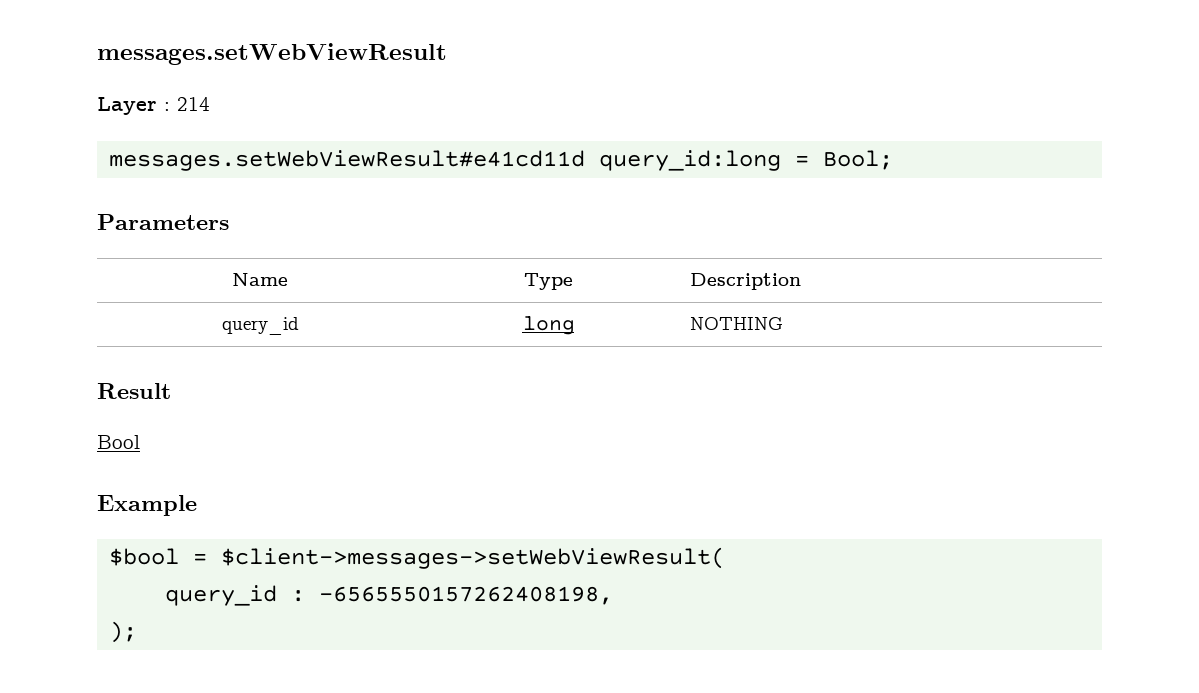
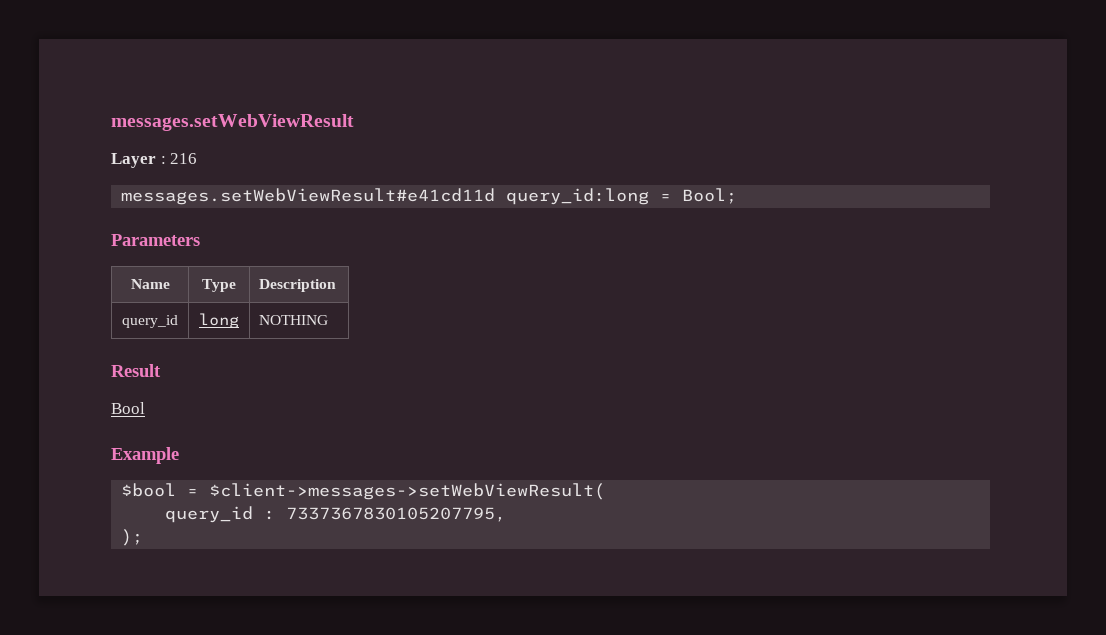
[177,97,210,111] 214 -> [170,153,198,164] 216
[319,586,614,605] -6565550157262408198, -> [286,507,507,522] 7337367830105207795,

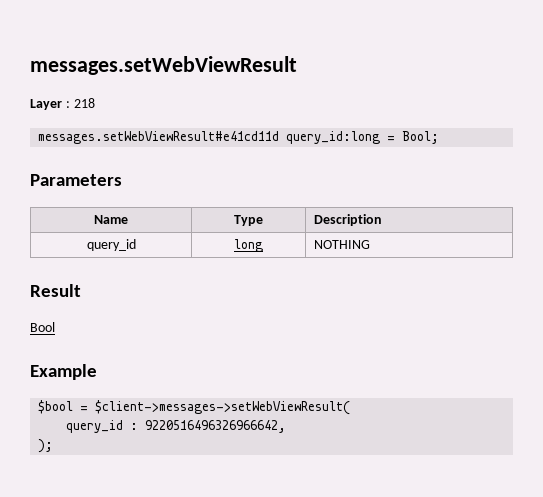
[170,153,198,164] 216 -> [73,98,95,108] 218
[286,507,507,522] 7337367830105207795, -> [145,420,287,433] 9220516496326966642,

